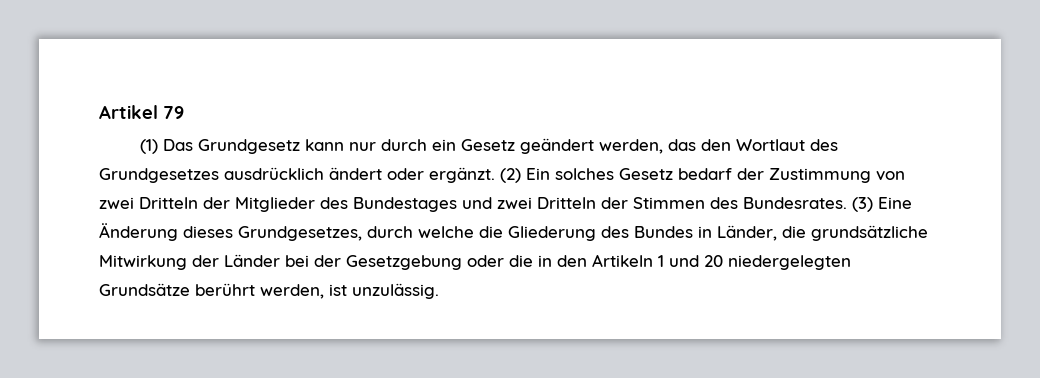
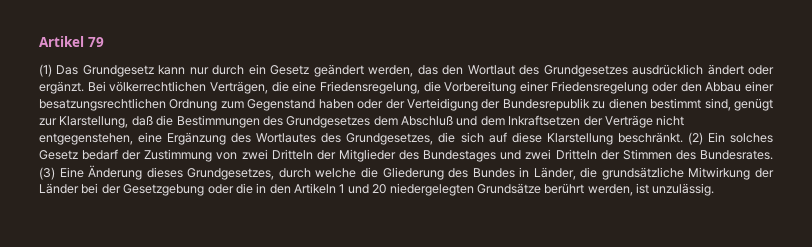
(495, 175) none -> [87,81,774,94] [39,98,774,111] [39,115,685,128] [39,132,683,145] Bei völkerrechtlichen Verträgen, die eine Friedensregelung, die Vorbereitung einer Friedensregelung oder den Abbau einer besatzungsrechtlichen Ordnung zum Gegenstand haben oder der Verteidigung der Bundesrepublik zu dienen bestimmt sind, genügt zur Klarstellung, daß die Bestimmungen des Grundgesetzes dem Abschluß und dem Inkraftsetzen der Verträge nicht entgegenstehen, eine Ergänzung des Wortlautes des Grundgesetzes, die sich auf diese Klarstellung beschränkt.

